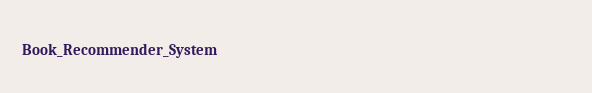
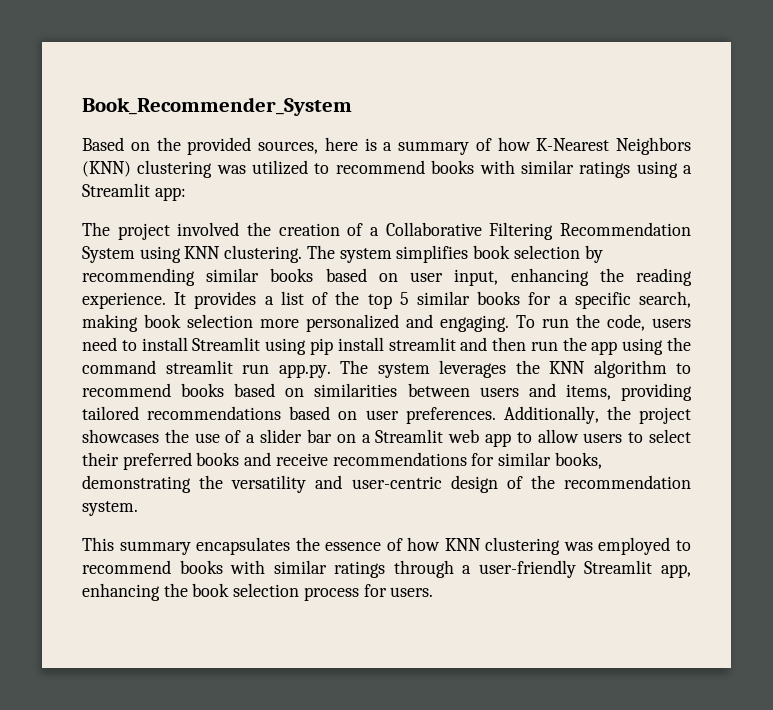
(218, 50) none -> [82,137,691,155] [82,160,693,178] [82,183,186,201] [82,222,691,240] [82,245,603,263] [82,268,692,286] [82,291,692,309] [82,314,691,332] [82,337,691,355] [82,360,691,378] [82,383,692,401] [82,406,691,424] [82,429,691,447] [82,452,602,470] [82,475,691,493] [82,501,138,516] [82,537,691,555] [82,560,691,578] [82,583,434,601] // Based on the provided sources, here is a summary of how K-Nearest Neighbors (KNN) clustering was utilized to recommend books with similar ratings using a Streamlit app: // The project involved the creation of a Collaborative Filtering Recommendation System using KNN clustering. The system simplifies book selection by recommending similar books based on user input, enhancing the reading experience. It provides a list of the top 5 similar books for a specific search, making book selection more personalized and engaging. To run the code, users need to install Streamlit using pip install streamlit and then run the app using the command streamlit run app.py. The system leverages the KNN algorithm to recommend books based on similarities between users and items, providing tailored recommendations based on user preferences. Additionally, the project showcases the use of a slider bar on a Streamlit web app to allow users to select their preferred books and receive recommendations for similar books, demonstrating the versatility and user-centric design of the recommendation system. // This summary encapsulates the essence of how KNN clustering was employed to recommend books with similar ratings through a user-friendly Streamlit app, enhancing the book selection process for users.

